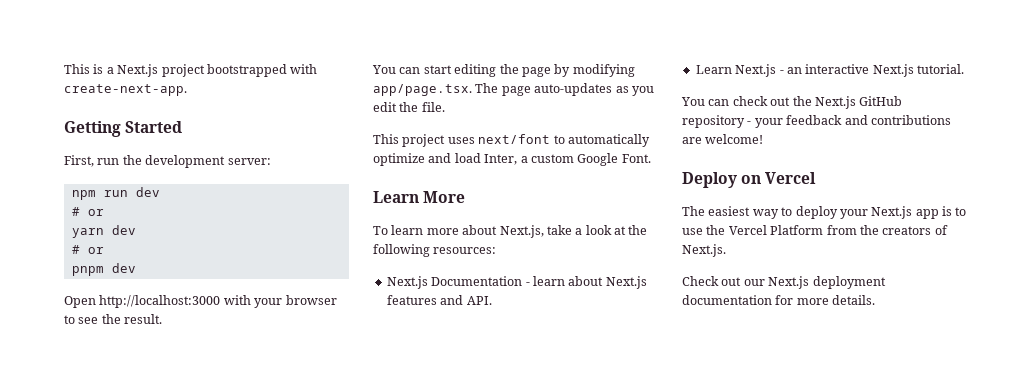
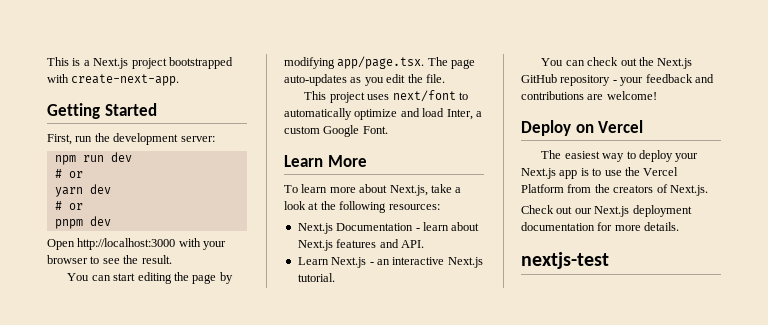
(876, 300) none -> [521,252,609,269] // nextjs-test

